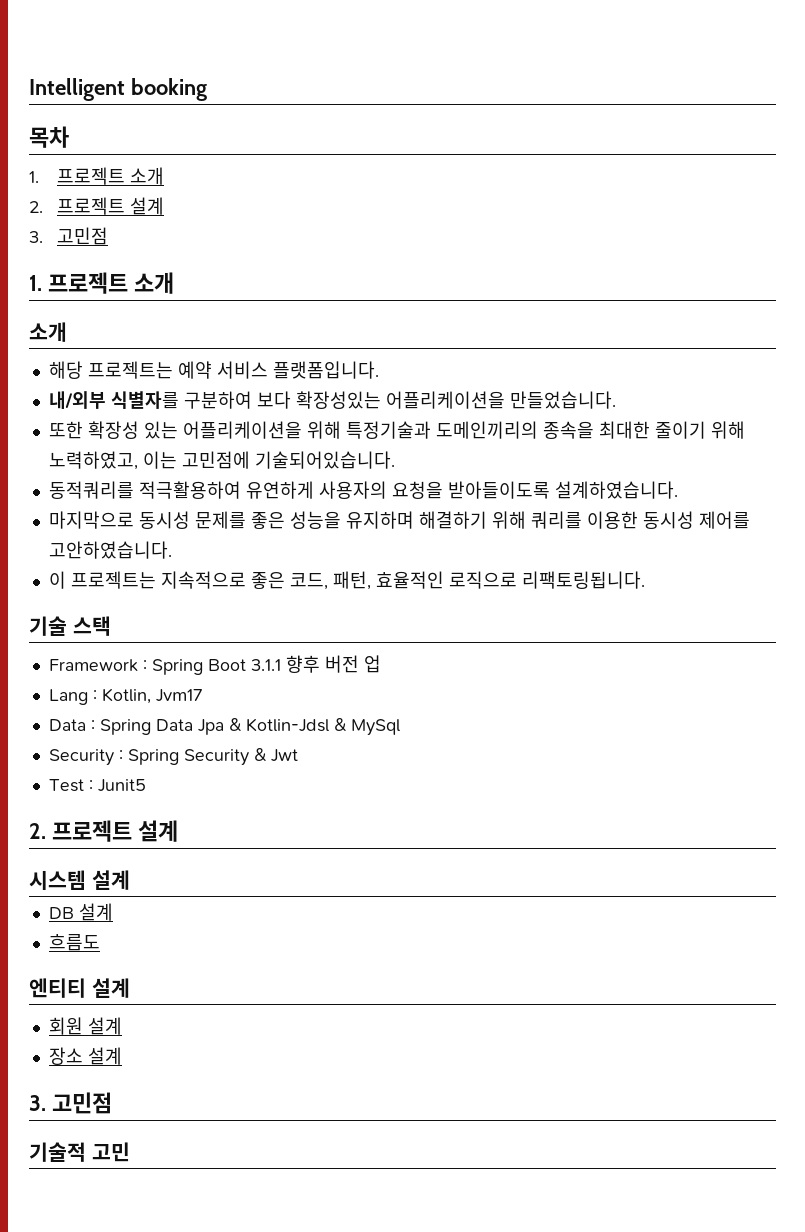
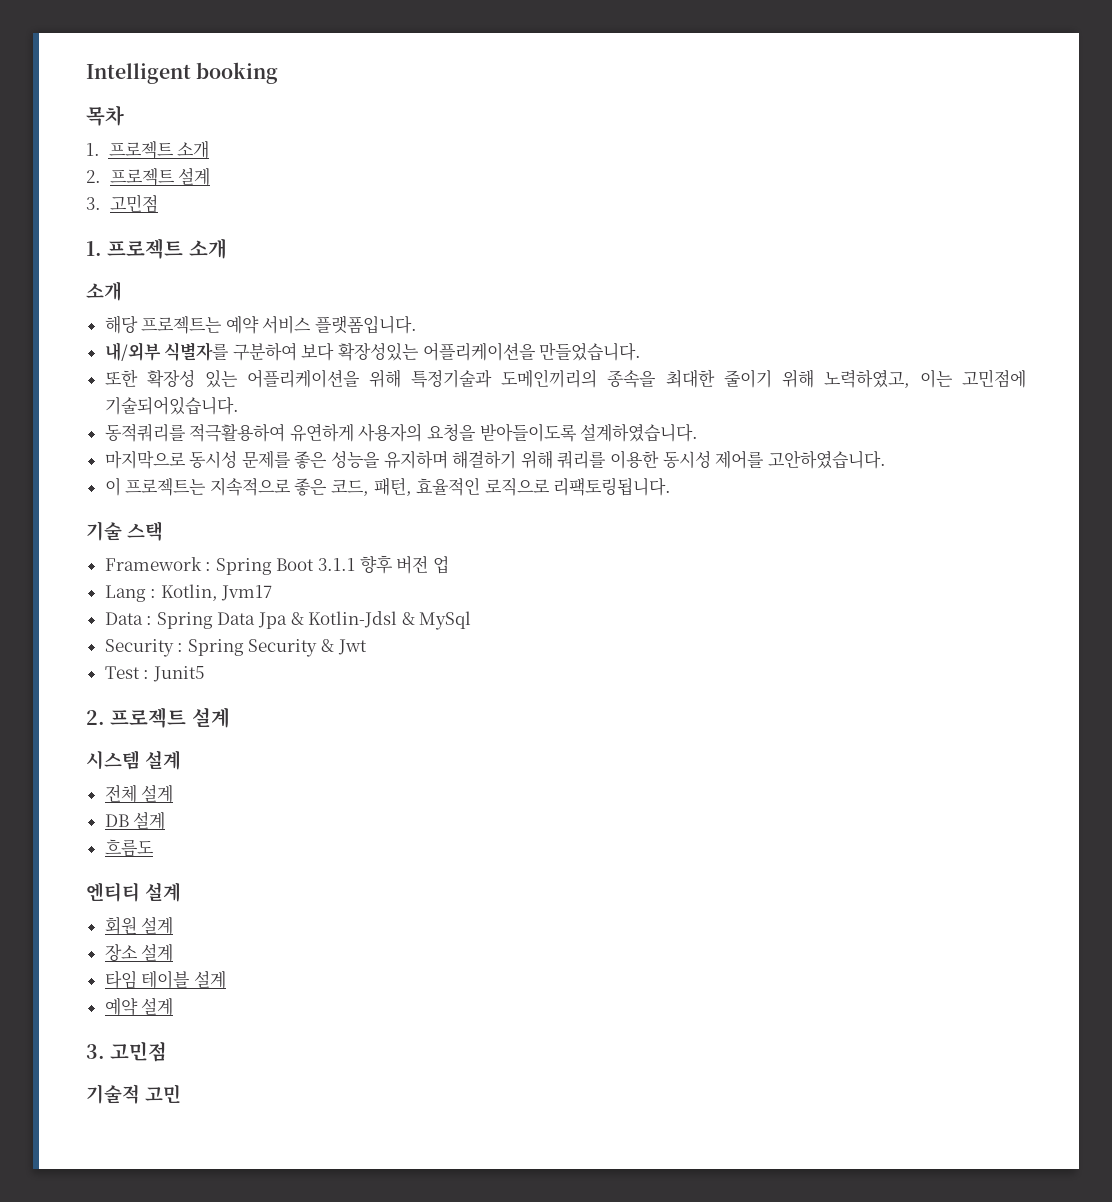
(130, 880) none -> [104,784,174,803] // 전체 설계
(122, 1056) none -> [104,970,226,989] [104,997,174,1016] // 타임 테이블 설계 // 예약 설계

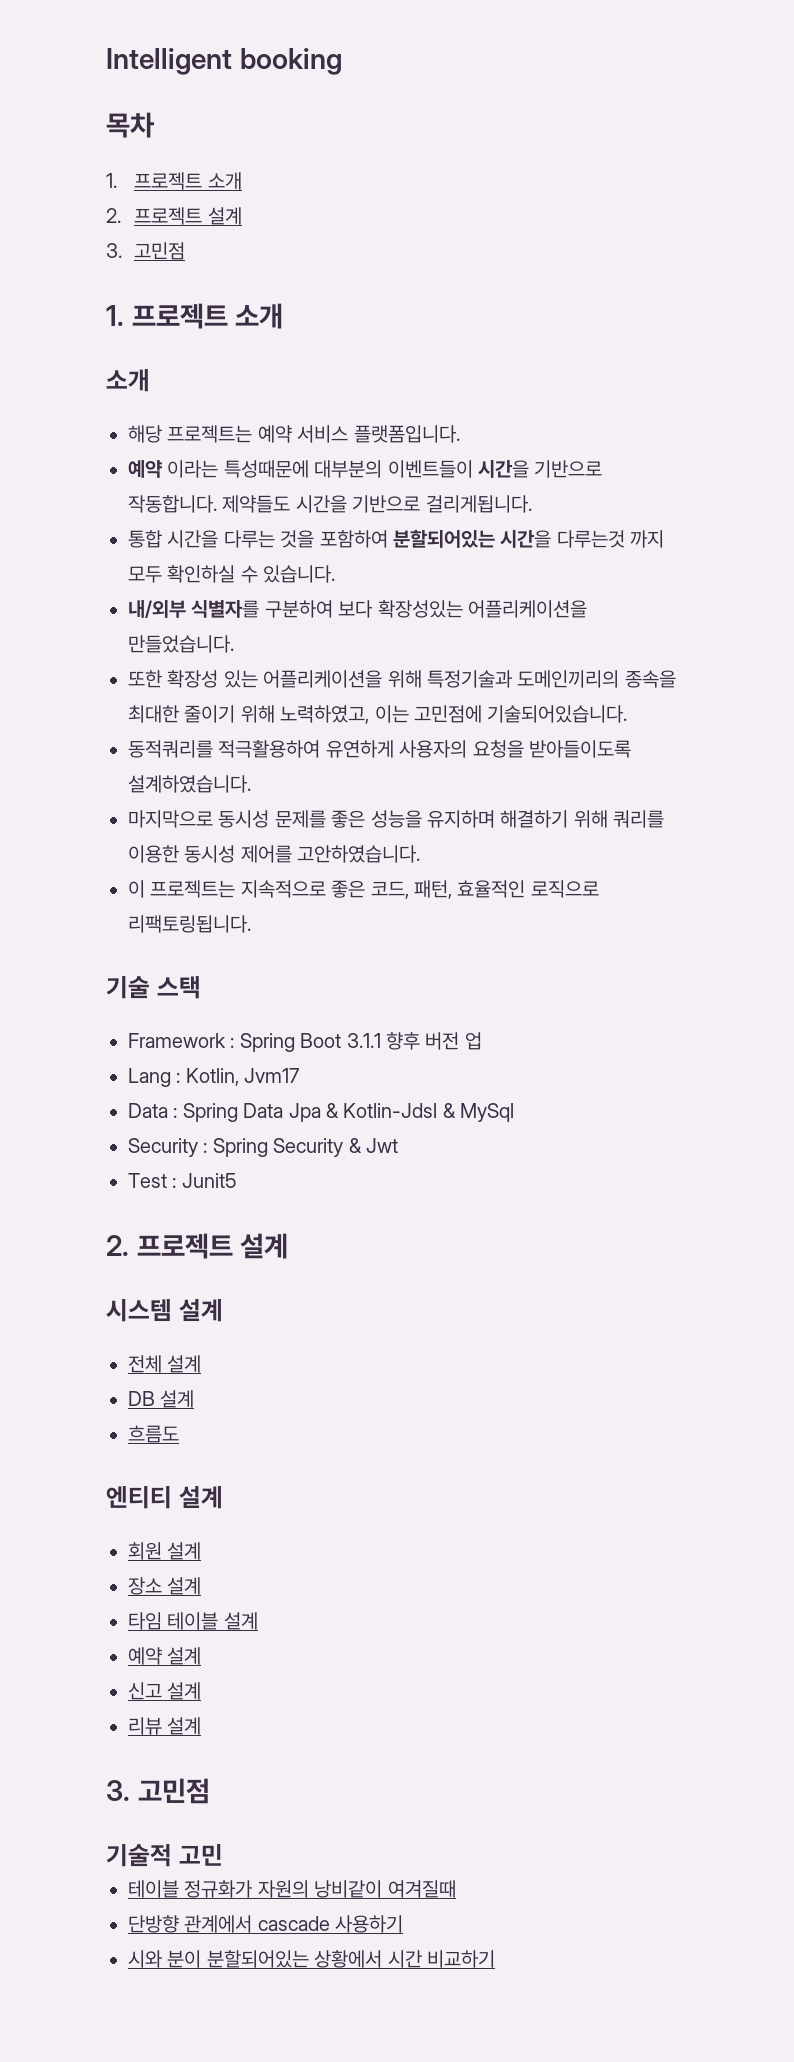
(418, 324) none -> [128,460,603,478] [128,495,532,513] [128,529,665,548] [128,565,336,583] // 예약 이라는 특성때문에 대부분의 이벤트들이 시간을 기반으로 작동합니다. 제약들도 시간을 기반으로 걸리게됩니다. // 통합 시간을 다루는 것을 포함하여 분할되어있는 시간을 다루는것 까지 모두 확인하실 수 있습니다.
(174, 1006) none -> [128,1682,202,1700] [128,1717,202,1735] // 신고 설계 // 리뷰 설계
(181, 1093) none -> [128,1880,456,1898] [128,1915,404,1933] [128,1950,495,1968] // 테이블 정규화가 자원의 낭비같이 여겨질때 // 단방향 관계에서 cascade 사용하기 // 시와 분이 분할되어있는 상황에서 시간 비교하기

